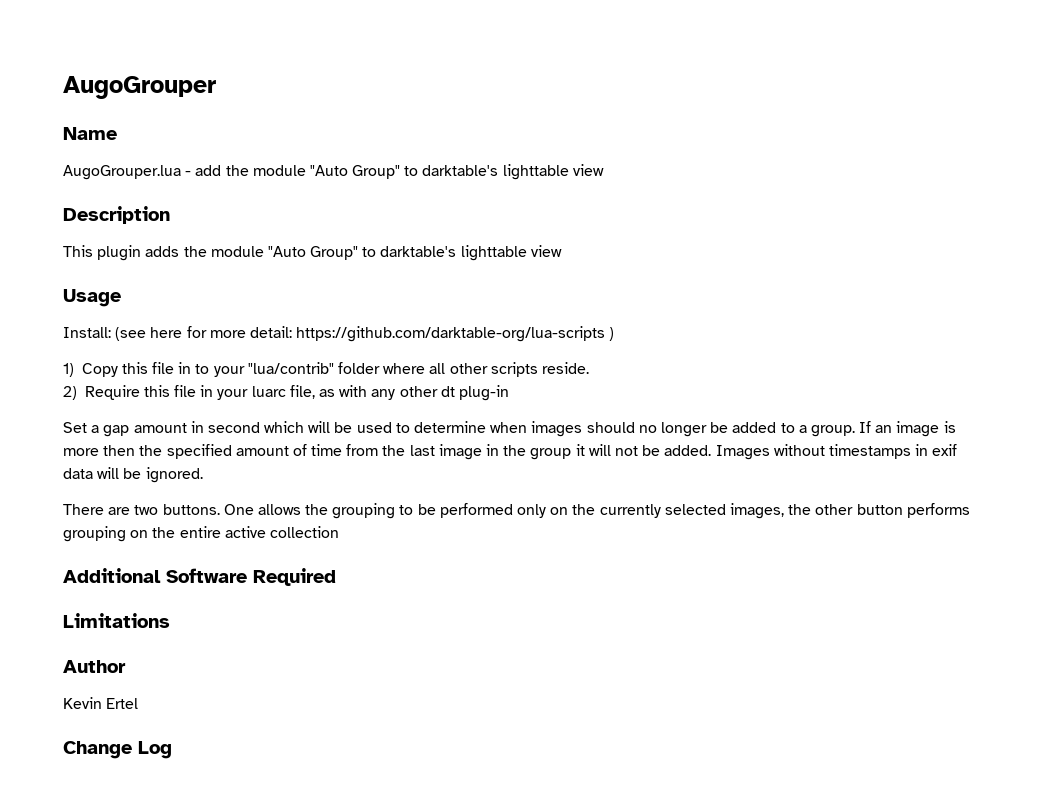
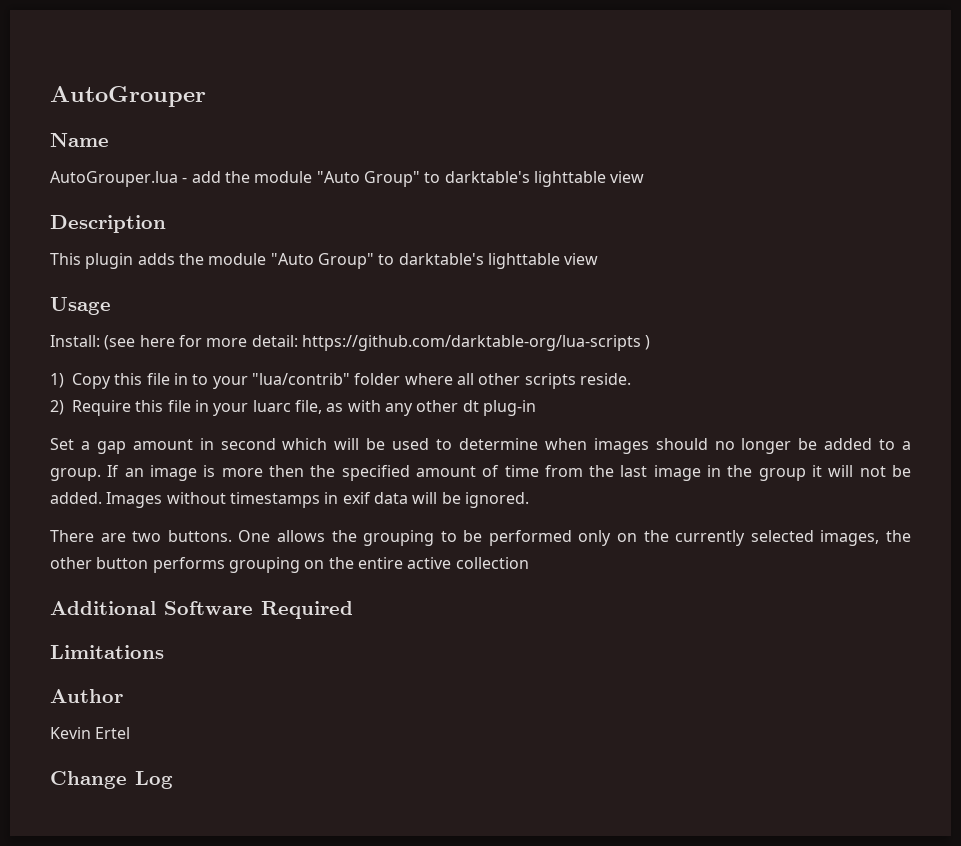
[63,76,216,99] AugoGrouper -> [50,86,206,107] AutoGrouper
[63,165,181,180] AugoGrouper.lua -> [50,171,178,187] AutoGrouper.lua

